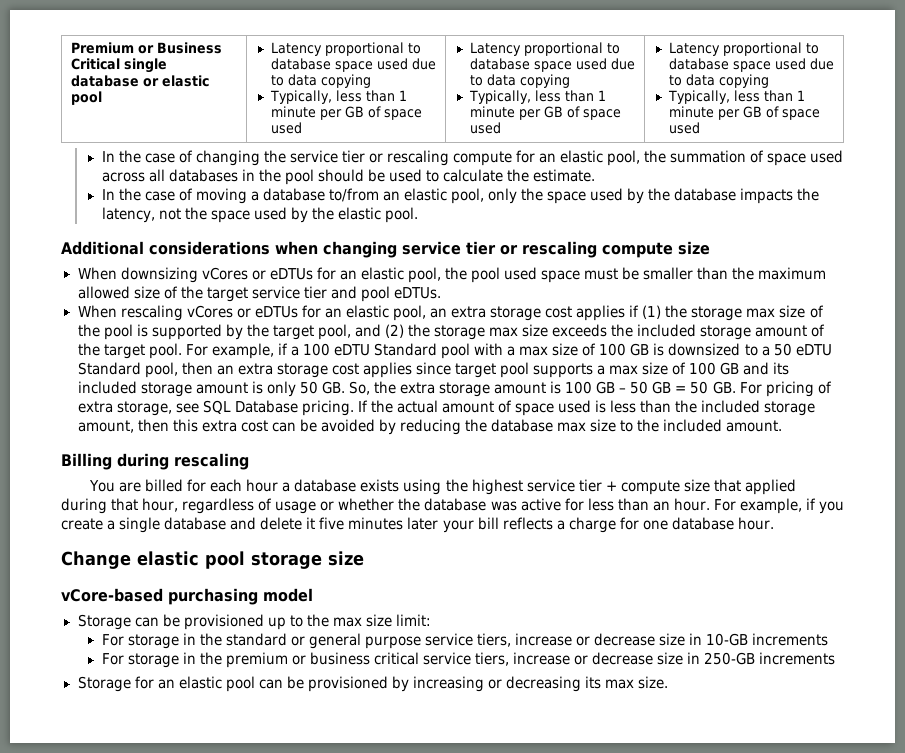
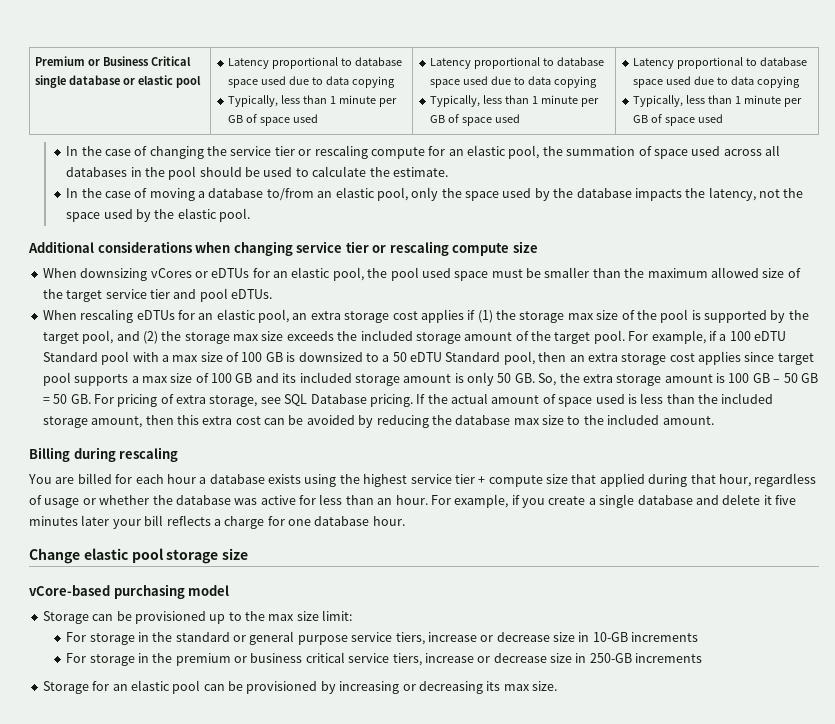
[186,305,251,318] vCores or -> (134, 316) none

